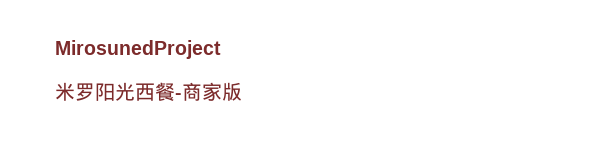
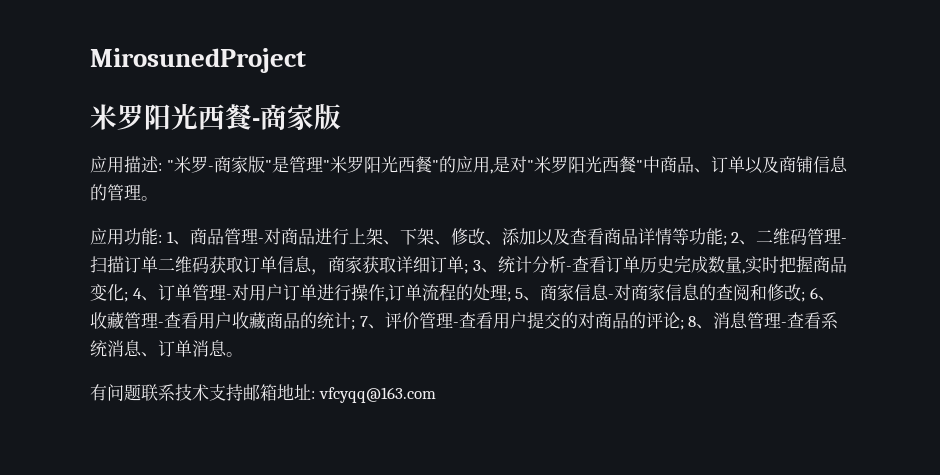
(242, 91) none -> [90,156,848,174] [90,184,158,201] [90,228,848,246] [90,256,847,275] [90,284,835,302] [90,312,839,330] [90,340,243,357] [90,384,436,403] // 应用描述: "米罗-商家版"是管理"米罗阳光西餐"的应用,是对"米罗阳光西餐"中商品、订单以及商铺信息的管理。 // 应用功能: 1、商品管理-对商品进行上架、下架、修改、添加以及查看商品详情等功能; 2、二维码管理-扫描订单二维码获取订单信息，商家获取详细订单; 3、统计分析-查看订单历史完成数量,实时把握商品变化; 4、订单管理-对用户订单进行操作,订单流程的处理; 5、商家信息-对商家信息的查阅和修改; 6、收藏管理-查看用户收藏商品的统计; 7、评价管理-查看用户提交的对商品的评论; 8、消息管理-查看系统消息、订单消息。 // 有问题联系技术支持邮箱地址: vfcyqq@163.com

